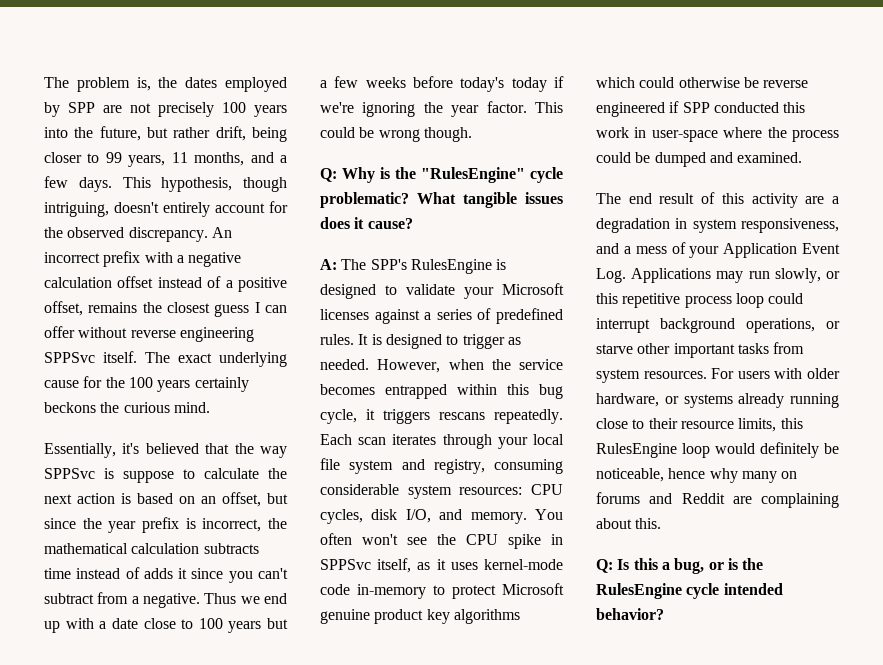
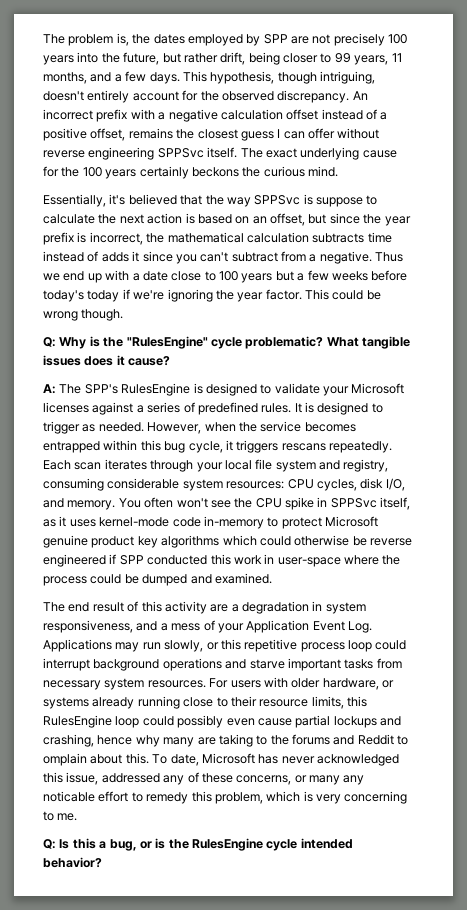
[746,318,840,333] [596,343,671,354] operations, or starve other -> [162,658,285,671] operations and starve
(805, 348) none -> [43,680,101,690] necessary
[715,442,839,458] [596,468,798,483] would definitely be noticeable, hence why many on -> [142,715,401,728] [43,734,289,747] could possibly even cause partial lockups and crashing, hence why many are taking to the
[732,493,839,508] are complaining -> [397,735,409,745] [43,753,87,766] to omplain
(662, 523) none -> [152,753,399,766] [43,772,365,785] [43,791,408,804] [43,811,78,821] To date, Microsoft has never acknowledged this issue, addressed any of these concerns, or many any noticable effort to remedy this problem, which is very concerning to me.

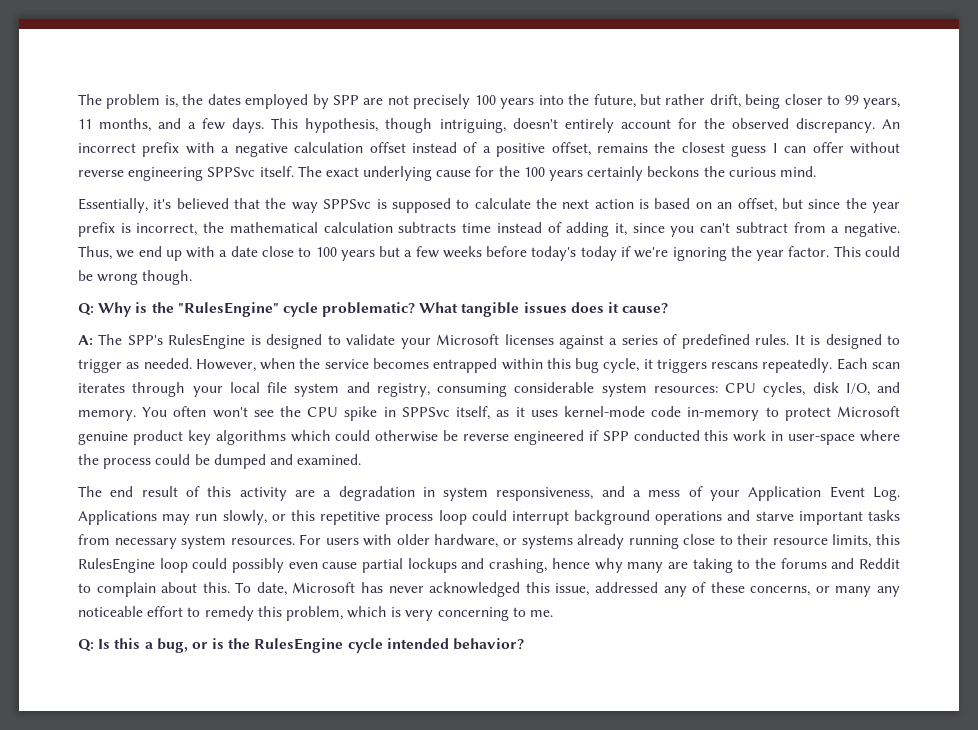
[316,197,363,207] suppose -> [391,198,451,213] supposed
[101,251,140,262] adds it -> [566,222,627,237] adding it,
[375,252,404,262] Thus -> [78,246,112,260] Thus,
[43,753,87,766] omplain -> [96,582,156,597] complain
[43,791,95,802] noticable -> [78,606,143,617] noticeable

